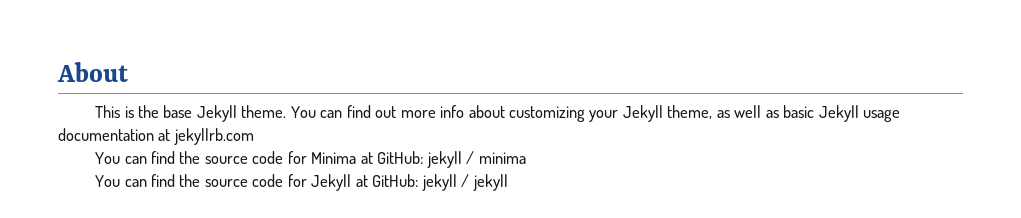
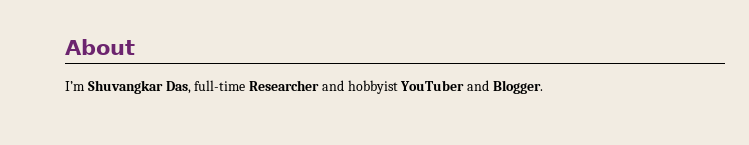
[95,105,901,122] [58,128,254,145] [95,151,526,168] [95,174,508,191] This is the base Jekyll theme. You can find out more info about customizing your Jekyll theme, as well as basic Jekyll usage documentation at jekyllrb.com // You can find the source code for Minima at GitHub: jekyll / minima // You can find the source code for Jekyll at GitHub: jekyll / jekyll -> [65,80,544,94] I’m Shuvangkar Das, full-time Researcher and hobbyist YouTuber and Blogger.

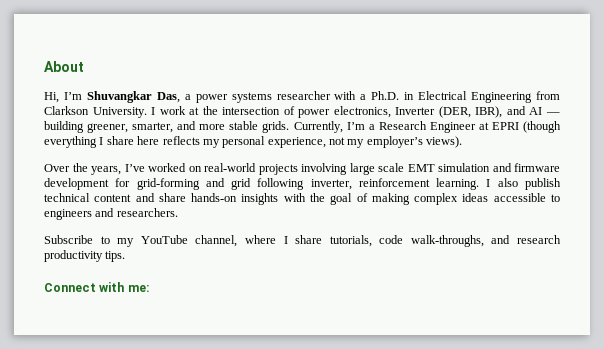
(135, 47) none -> [44,92,59,103] Hi,
[194,80,544,94] full-time Researcher and hobbyist YouTuber and Blogger. -> [184,91,560,103] [44,106,561,118] [44,121,561,133] [44,136,463,148] [44,163,560,175] [44,178,561,190] [44,193,560,205] [44,208,178,220] [44,235,561,247] [44,250,126,262] [44,282,150,292] a power systems researcher with a Ph.D. in Electrical Engineering from Clarkson University. I work at the intersection of power electronics, Inverter (DER, IBR), and AI — building greener, smarter, and more stable grids. Currently, I’m a Research Engineer at EPRI (though everything I share here reflects my personal experience, not my employer’s views). // Over the years, I’ve worked on real-world projects involving large scale EMT simulation and firmware development for grid-forming and grid following inverter, reinforcement learning. I also publish technical content and share hands-on insights with the goal of making complex ideas accessible to engineers and researchers. // Subscribe to my YouTube channel, where I share tutorials, code walk-throughs, and research productivity tips. // Connect with me:

